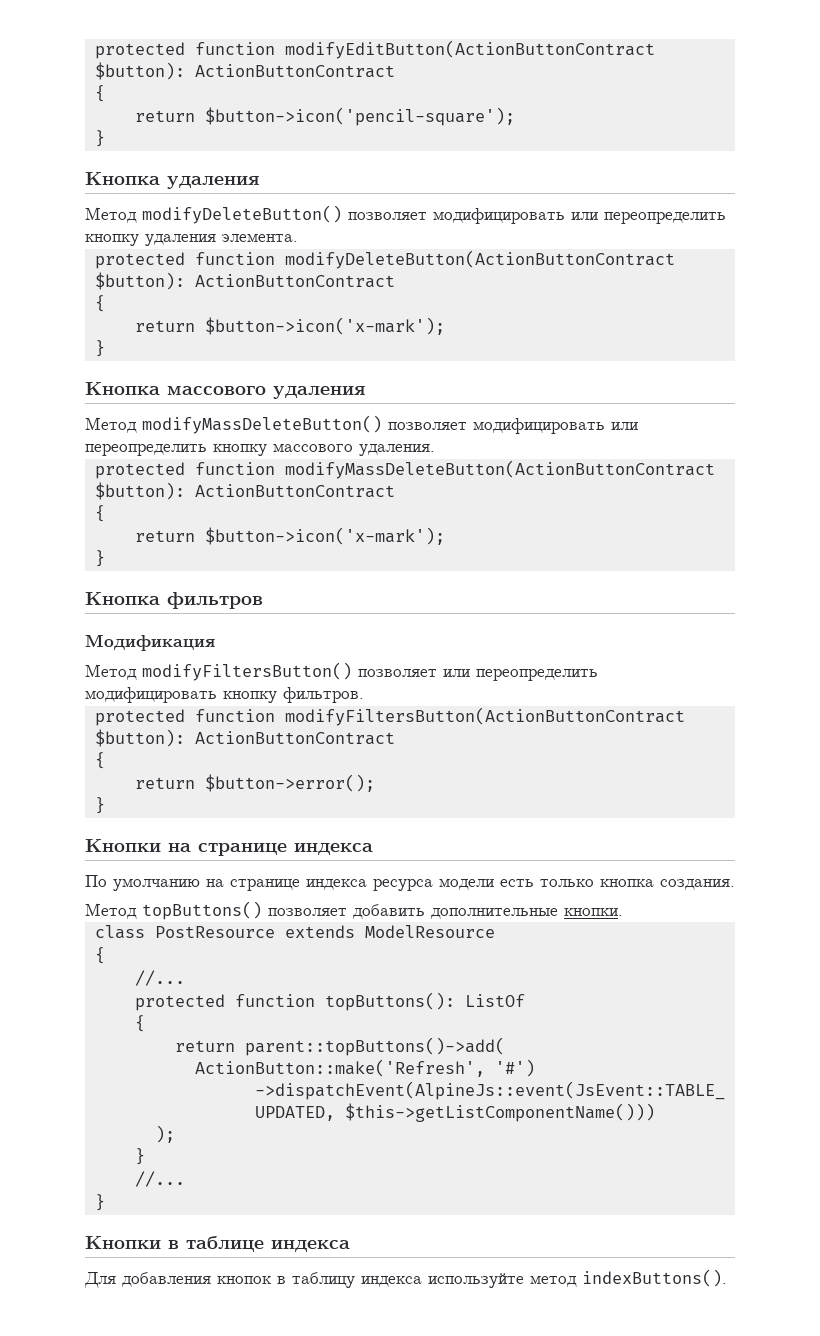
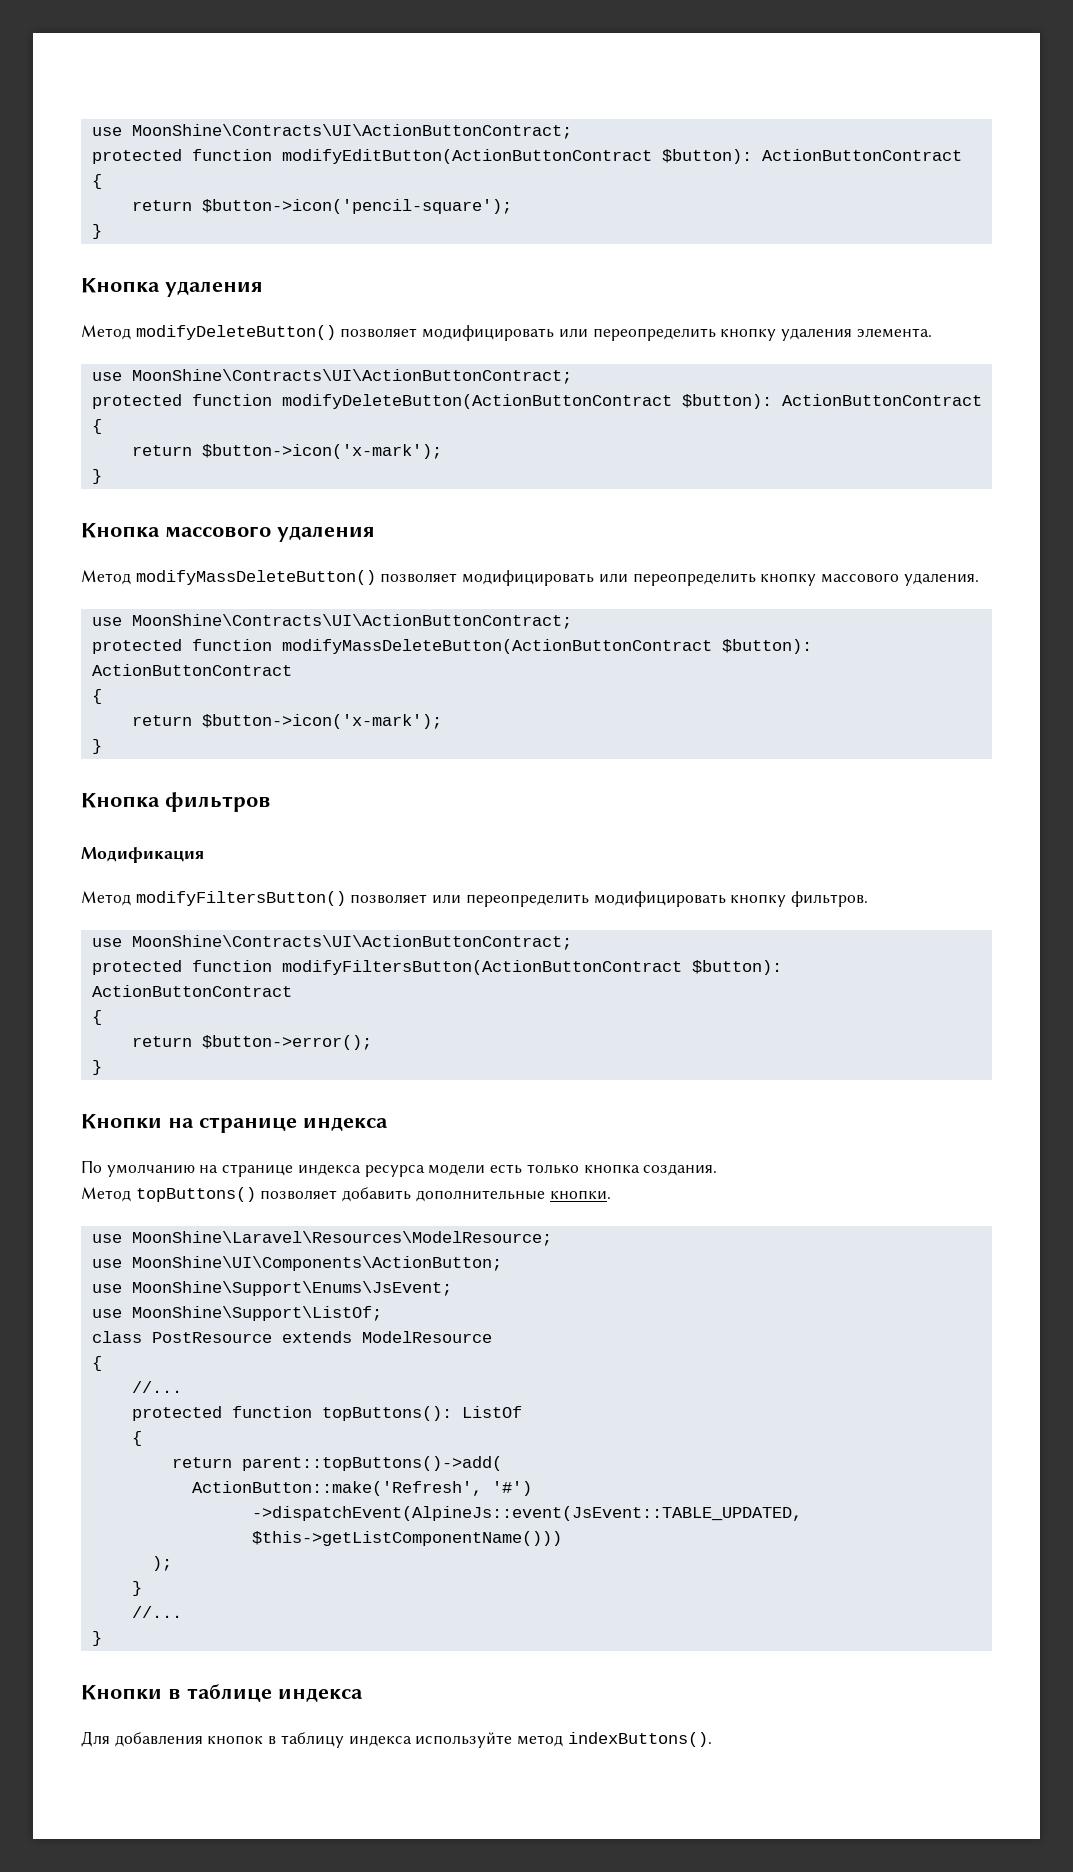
(94, 50) none -> [91,124,572,139] use MoonShine\Contracts\UI\ActionButtonContract; //
(298, 237) none -> [91,369,572,384] // use MoonShine\Contracts\UI\ActionButtonContract;
(435, 450) none -> [91,614,572,629] // use MoonShine\Contracts\UI\ActionButtonContract;
(364, 695) none -> [91,935,572,950] // use MoonShine\Contracts\UI\ActionButtonContract;
(623, 912) none -> [91,1231,552,1246] [91,1256,502,1271] [91,1281,452,1296] [91,1306,382,1321] // use MoonShine\Laravel\Resources\ModelResource; // use MoonShine\UI\Components\ActionButton; // use MoonShine\Support\Enums\JsEvent; // use MoonShine\Support\ListOf;

